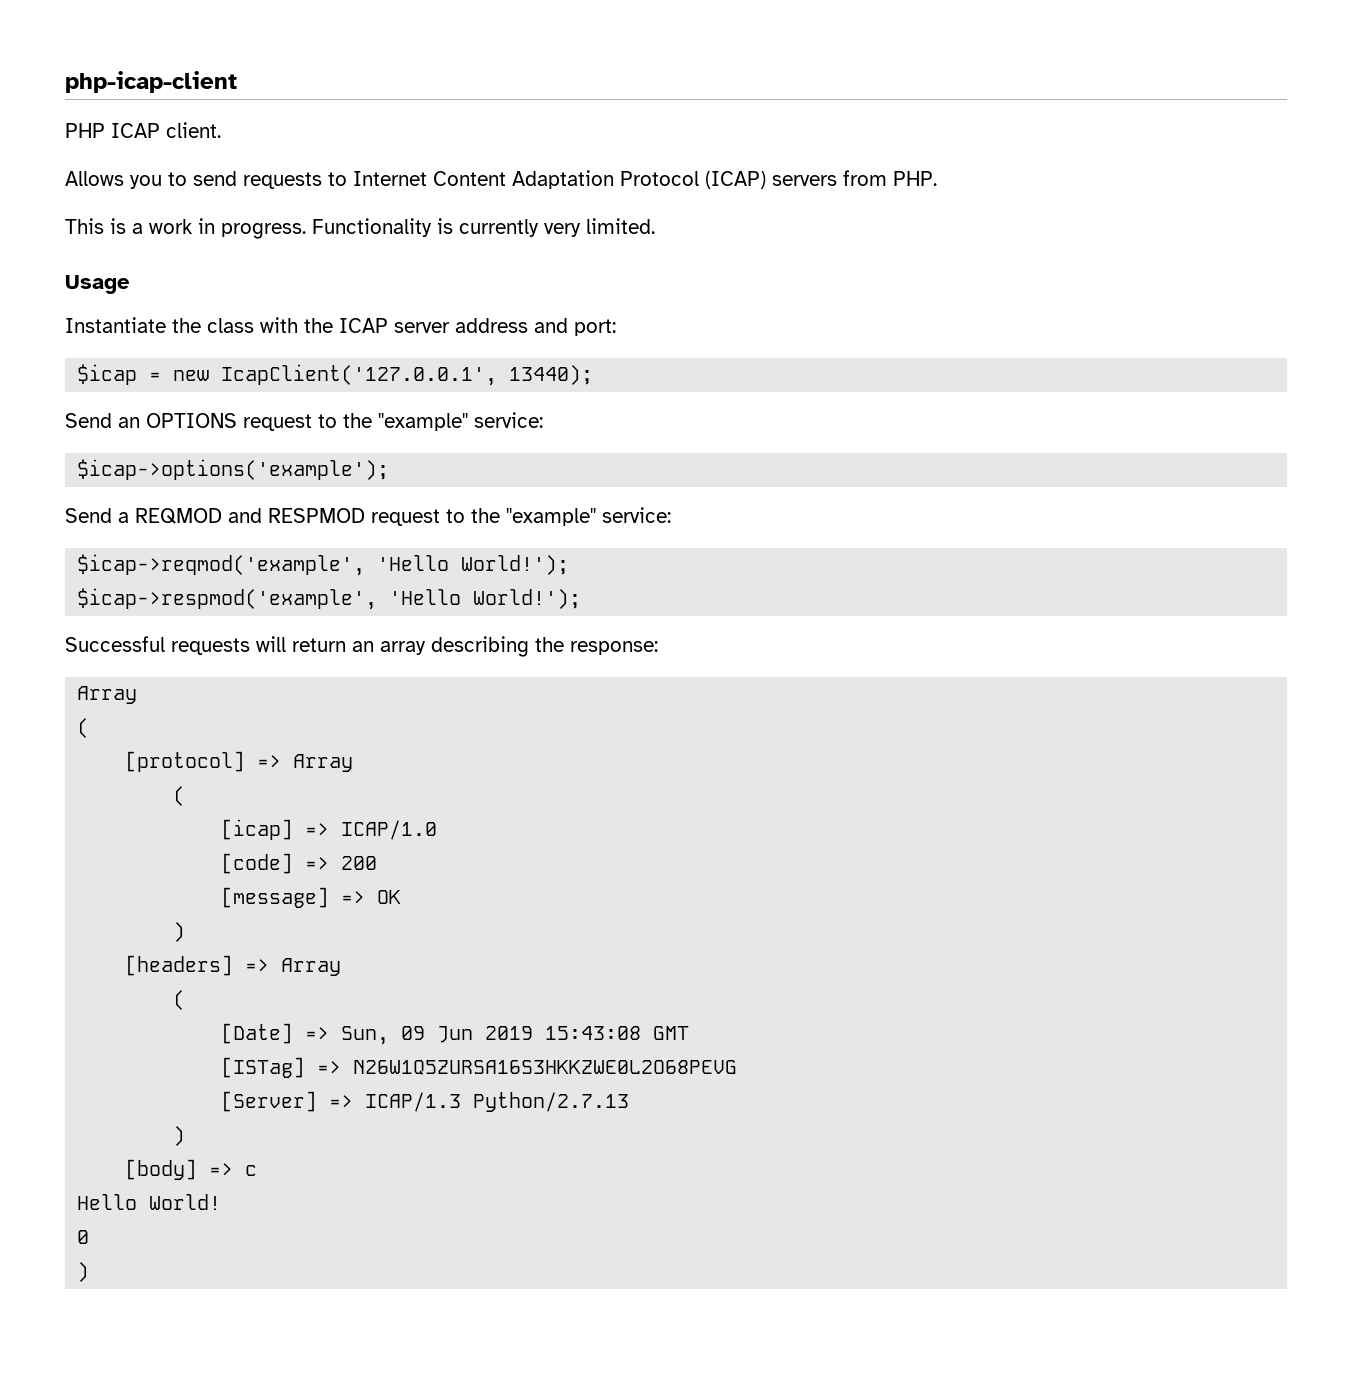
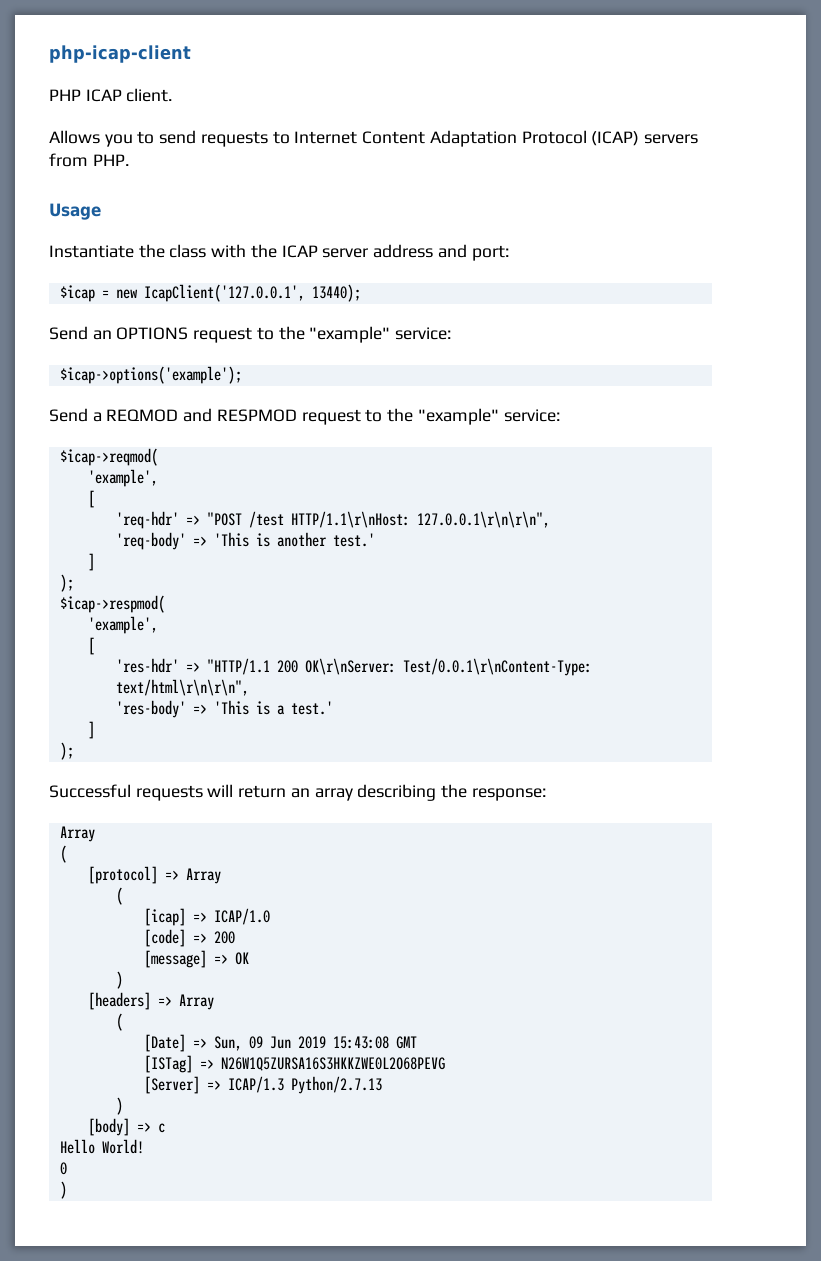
[65,218,655,239] // This is a work in progress. Functionality is currently very limited. -> (129, 160) none
[77,554,570,576] [77,588,582,610] $icap->reqmod('example', 'Hello World!'); // $icap->respmod('example', 'Hello World!'); -> [59,448,158,466] [87,469,158,487] [87,490,95,508] [115,511,550,529] [115,532,375,550] [87,553,95,571] [59,574,74,592] [59,595,165,613] [87,616,158,634] [87,637,95,655] [115,658,592,676] [115,679,249,696] [115,700,333,718] [87,721,95,739] [59,742,74,760] $icap->reqmod( // 'example', // [ // 'req-hdr' => "POST /test HTTP/1.1\r\nHost: 127.0.0.1\r\n\r\n", // 'req-body' => 'This is another test.' // ] // ); // $icap->respmod( // 'example', // [ // 'res-hdr' => "HTTP/1.1 200 OK\r\nServer: Test/0.0.1\r\nContent-Type: text/html\r\n\r\n", // 'res-body' => 'This is a test.' // ] // );

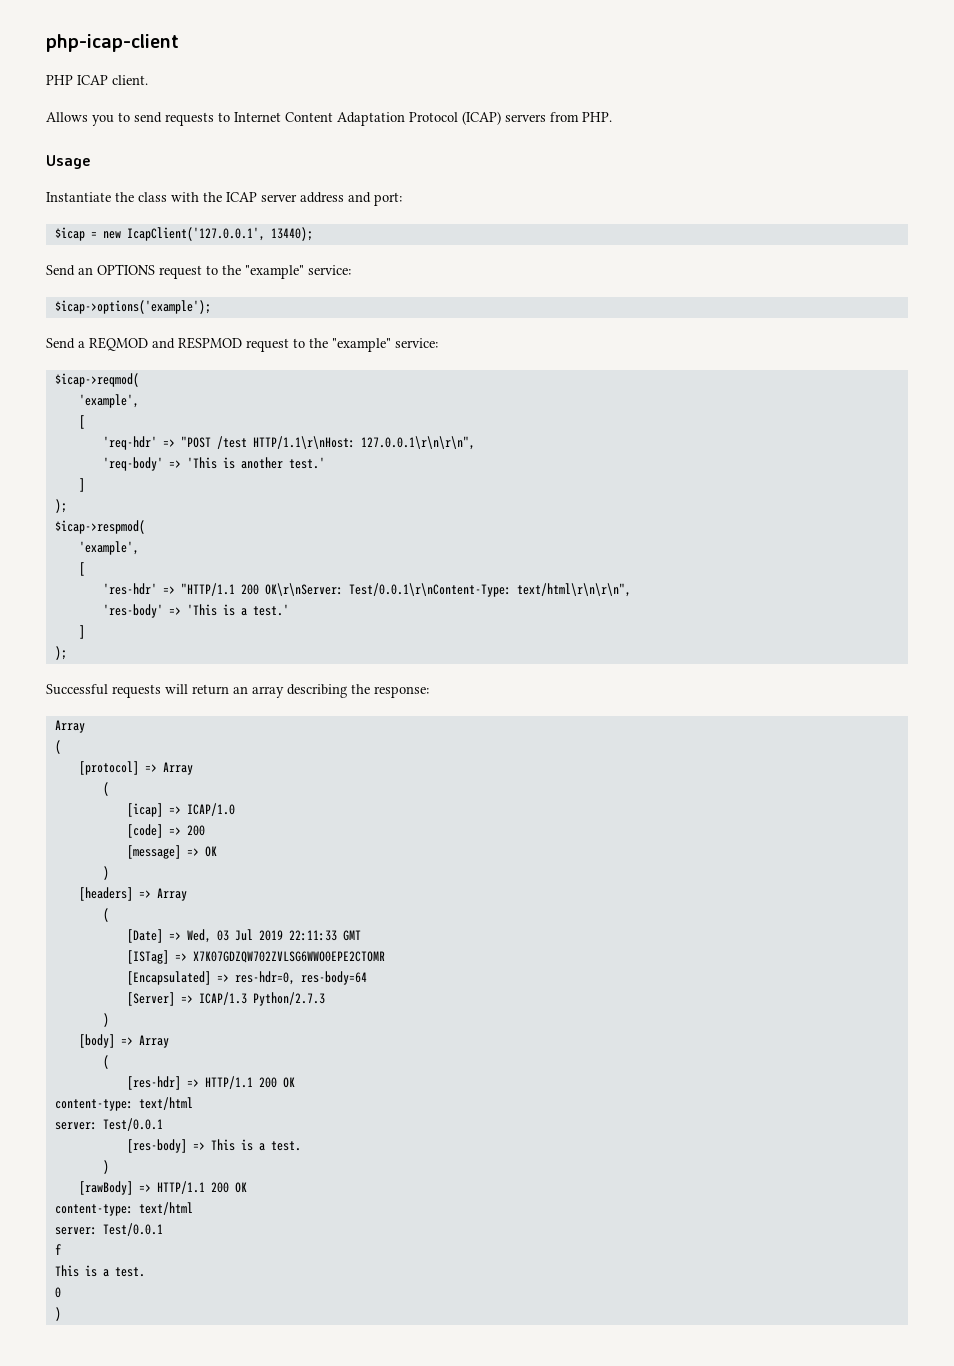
[213,1036,417,1051] [143,1055,445,1073] Sun, 09 Jun 2019 15:43:08 GMT // [ISTag] => N26W1Q5ZURSA16S3HKKZWE0L2O68PEVG -> [186,929,361,943] [126,950,385,964] [126,971,367,985] Wed, 03 Jul 2019 22:11:33 GMT // [ISTag] => X7K07GDZQW702ZVLSG6WWO0EPE2CTOMR // [Encapsulated] => res-hdr=0, res-body=64
[290,1076,382,1094] Python/2.7.13 -> [252,992,325,1006] Python/2.7.3
[157,1123,165,1133] [59,1139,144,1154] c // Hello World! -> [138,1035,169,1048] [102,1055,109,1069] [126,1076,295,1090] [54,1097,193,1111] [54,1118,163,1131] [126,1139,301,1153] [102,1160,109,1174] [78,1181,247,1195] [54,1202,193,1216] [54,1223,163,1236] [54,1244,61,1255] [54,1265,145,1277] Array // ( // [res-hdr] => HTTP/1.1 200 OK // content-type: text/html // server: Test/0.0.1 // [res-body] => This is a test. // ) // [rawBody] => HTTP/1.1 200 OK // content-type: text/html // server: Test/0.0.1 // f // This is a test.

